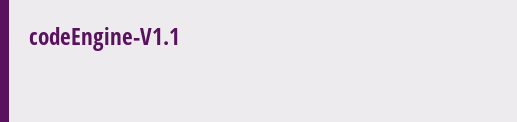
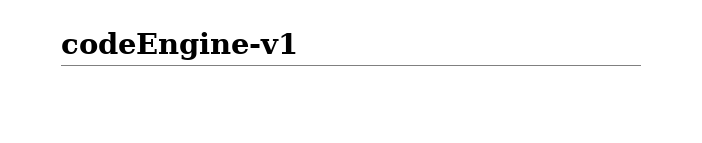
[29,27,180,51] codeEngine-V1.1 -> [61,32,298,60] codeEngine-v1

